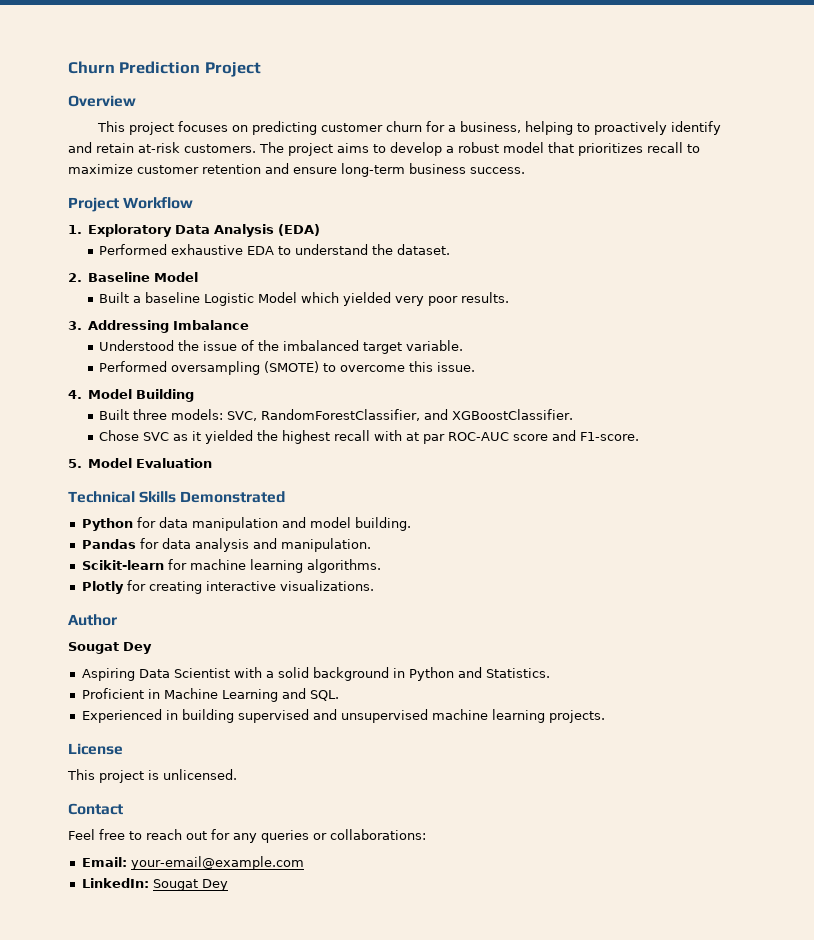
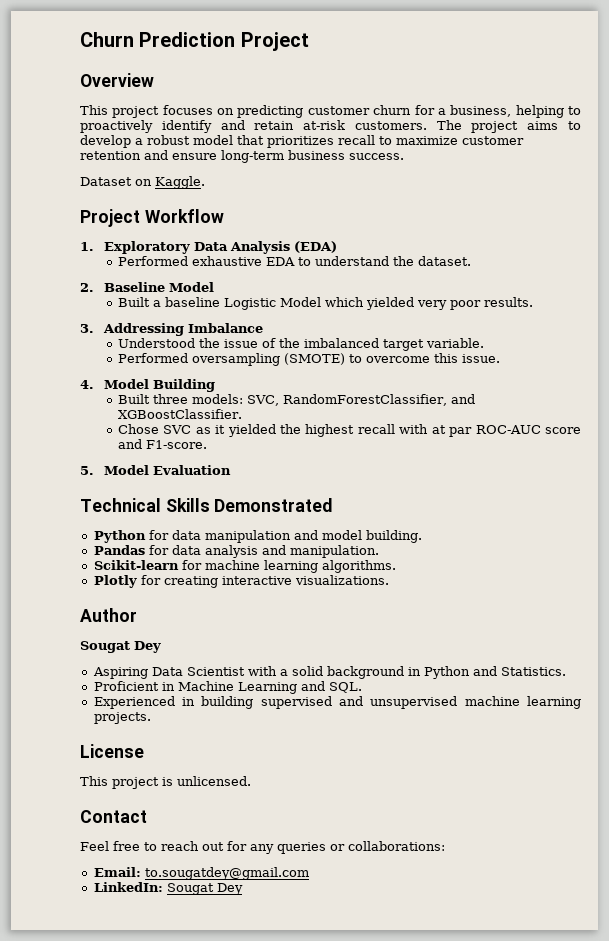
(525, 170) none -> [80,176,205,189] // Dataset on Kaggle.
[130,856,304,870] your-email@example.com -> [144,867,309,880] to.sougatdey@gmail.com

